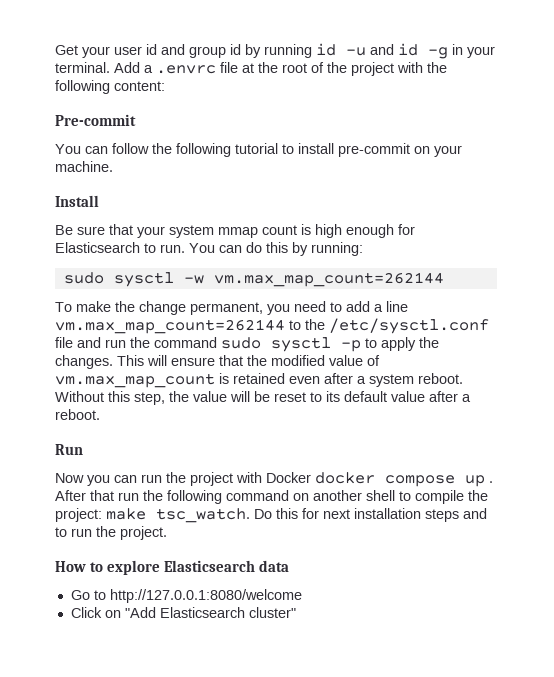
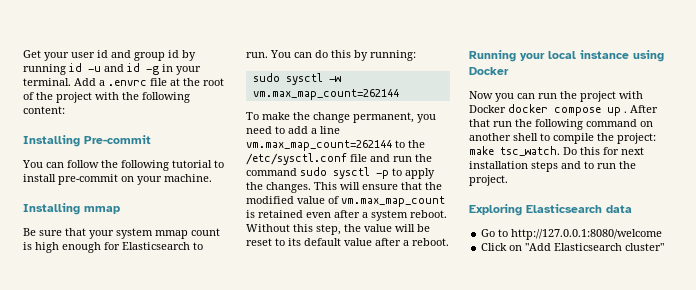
(165, 86) none -> [23,135,80,147] Installing
[55,195,99,207] Install -> [23,203,120,215] Installing mmap
[55,444,83,455] Run -> [469,50,664,62] [469,67,509,75] Running your local instance using Docker
[55,560,160,575] How to explore -> [469,204,522,216] Exploring

